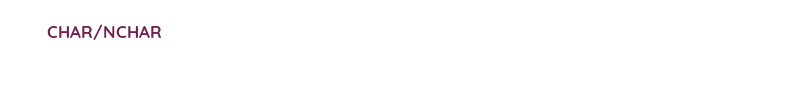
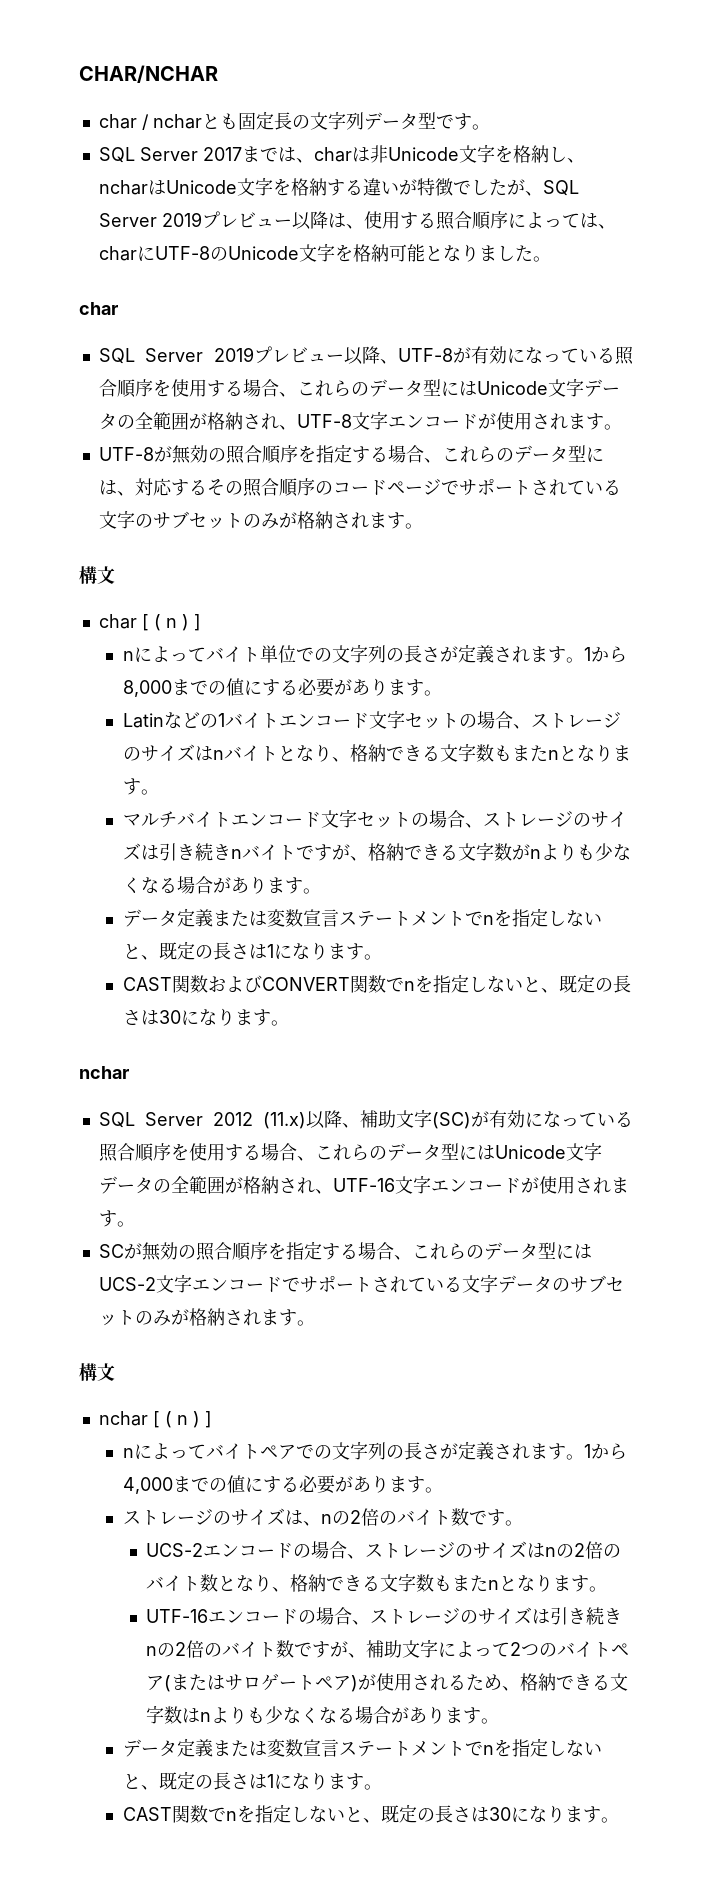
(162, 32) none -> [98,111,490,130] [98,144,585,163] [98,177,579,196] [98,211,616,230] [98,243,551,262] [79,302,118,315] [98,346,634,365] [98,378,620,398] [98,411,622,430] [98,444,604,464] [98,478,621,497] [98,510,423,529] [79,566,115,584] [98,614,201,631] [122,644,627,663] [122,678,442,697] [122,710,621,729] [122,743,631,762] [122,778,159,795] [122,809,627,828] [122,842,631,861] [122,876,321,894] [122,908,602,927] [122,941,382,960] [122,974,631,993] [122,1008,289,1026] [79,1066,129,1079] [98,1109,633,1129] [98,1142,602,1162] [98,1175,629,1194] [98,1210,135,1227] [98,1241,592,1261] [98,1274,624,1293] [98,1308,315,1326] [79,1363,115,1381] [98,1411,212,1428] [122,1441,627,1460] [122,1475,443,1494] [122,1508,523,1526] [146,1541,622,1559] [146,1573,608,1592] [146,1607,623,1625] [146,1639,630,1658] [146,1673,629,1692] [146,1705,500,1724] [122,1738,602,1757] [122,1771,382,1790] [122,1804,619,1823] // char / ncharとも固定長の文字列データ型です。 // SQL Server 2017までは、charは非Unicode文字を格納し、ncharはUnicode文字を格納する違いが特徴でしたが、SQL Server 2019プレビュー以降は、使用する照合順序によっては、charにUTF-8のUnicode文字を格納可能となりました。 // char // SQL Server 2019プレビュー以降、UTF-8が有効になっている照合順序を使用する場合、これらのデータ型にはUnicode文字データの全範囲が格納され、UTF-8文字エンコードが使用されます。 // UTF-8が無効の照合順序を指定する場合、これらのデータ型には、対応するその照合順序のコードページでサポートされている文字のサブセットのみが格納されます。 // 構文 // char [ ( n ) ] // nによってバイト単位での文字列の長さが定義されます。1から8,000までの値にする必要があります。 // Latinなどの1バイトエンコード文字セットの場合、ストレージのサイズはnバイトとなり、格納できる文字数もまたnとなります。 // マルチバイトエンコード文字セットの場合、ストレージのサイズは引き続きnバイトですが、格納できる文字数がnよりも少なくなる場合があります。 // データ定義または変数宣言ステートメントでnを指定しないと、既定の長さは1になります。 // CAST関数およびCONVERT関数でnを指定しないと、既定の長さは30になります。 // nchar // SQL Server 2012 (11.x)以降、補助文字(SC)が有効になっている照合順序を使用する場合、これらのデータ型にはUnicode文字データの全範囲が格納され、UTF-16文字エンコードが使用されます。 // SCが無効の照合順序を指定する場合、これらのデータ型にはUCS-2文字エンコードでサポートされている文字データのサブセットのみが格納されます。 // 構文 // nchar [ ( n ) ] // nによってバイトペアでの文字列の長さが定義されます。1から4,000までの値にする必要があります。 // ストレージのサイズは、nの2倍のバイト数です。 // UCS-2エンコードの場合、ストレージのサイズはnの2倍のバイト数となり、格納できる文字数もまたnとなります。 // UTF-16エンコードの場合、ストレージのサイズは引き続きnの2倍のバイト数ですが、補助文字によって2つのバイトペア(またはサロゲートペア)が使用されるため、格納できる文字数はnよりも少なくなる場合があります。 // データ定義または変数宣言ステートメントでnを指定しないと、既定の長さは1になります。 // CAST関数でnを指定しないと、既定の長さは30になります。

